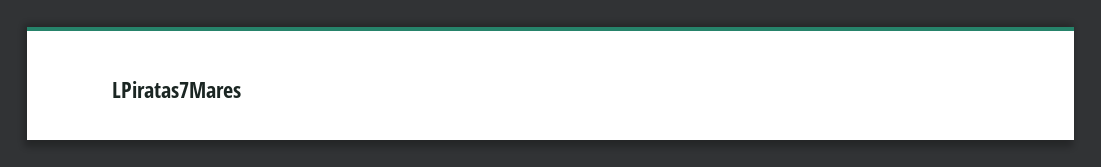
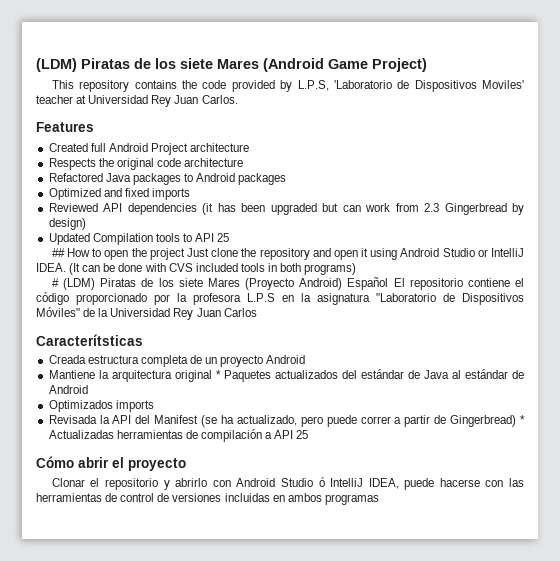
[112,81,241,98] LPiratas7Mares -> [36,58,427,72] [51,80,524,92] [36,95,238,107] [36,122,94,132] [48,143,250,155] [48,158,244,170] [48,173,287,185] [48,188,190,200] [48,203,524,215] [48,218,86,230] [48,233,230,245] [51,248,524,260] [36,263,357,275] [51,277,524,290] [36,292,524,305] [36,307,257,320] [36,334,143,346] [48,355,306,367] [48,369,524,382] [48,385,88,394] [48,400,154,412] [48,415,525,427] [48,429,309,442] [36,456,186,471] [51,477,524,490] [36,493,379,505] (LDM) Piratas de los siete Mares (Android Game Project) // This repository contains the code provided by L.P.S, 'Laboratorio de Dispositivos Moviles' teacher at Universidad Rey Juan Carlos. // Features // Created full Android Project architecture // Respects the original code architecture // Refactored Java packages to Android packages // Optimized and fixed imports // Reviewed API dependencies (it has been upgraded but can work from 2.3 Gingerbread by design) // Updated Compilation tools to API 25 // ## How to open the project Just clone the repository and open it using Android Studio or IntelliJ IDEA. (It can be done with CVS included tools in both programs) // # (LDM) Piratas de los siete Mares (Proyecto Android) Español El repositorio contiene el código proporcionado por la profesora L.P.S en la asignatura "Laboratorio de Dispositivos Móviles" de la Universidad Rey Juan Carlos // Caracterítsticas // Creada estructura completa de un proyecto Android // Mantiene la arquitectura original * Paquetes actualizados del estándar de Java al estándar de Android // Optimizados imports // Revisada la API del Manifest (se ha actualizado, pero puede correr a partir de Gingerbread) * Actualizadas herramientas de compilación a API 25 // Cómo abrir el proyecto // Clonar el repositorio y abrirlo con Android Studio ó IntelliJ IDEA, puede hacerse con las herramientas de control de versiones incluidas en ambos programas

